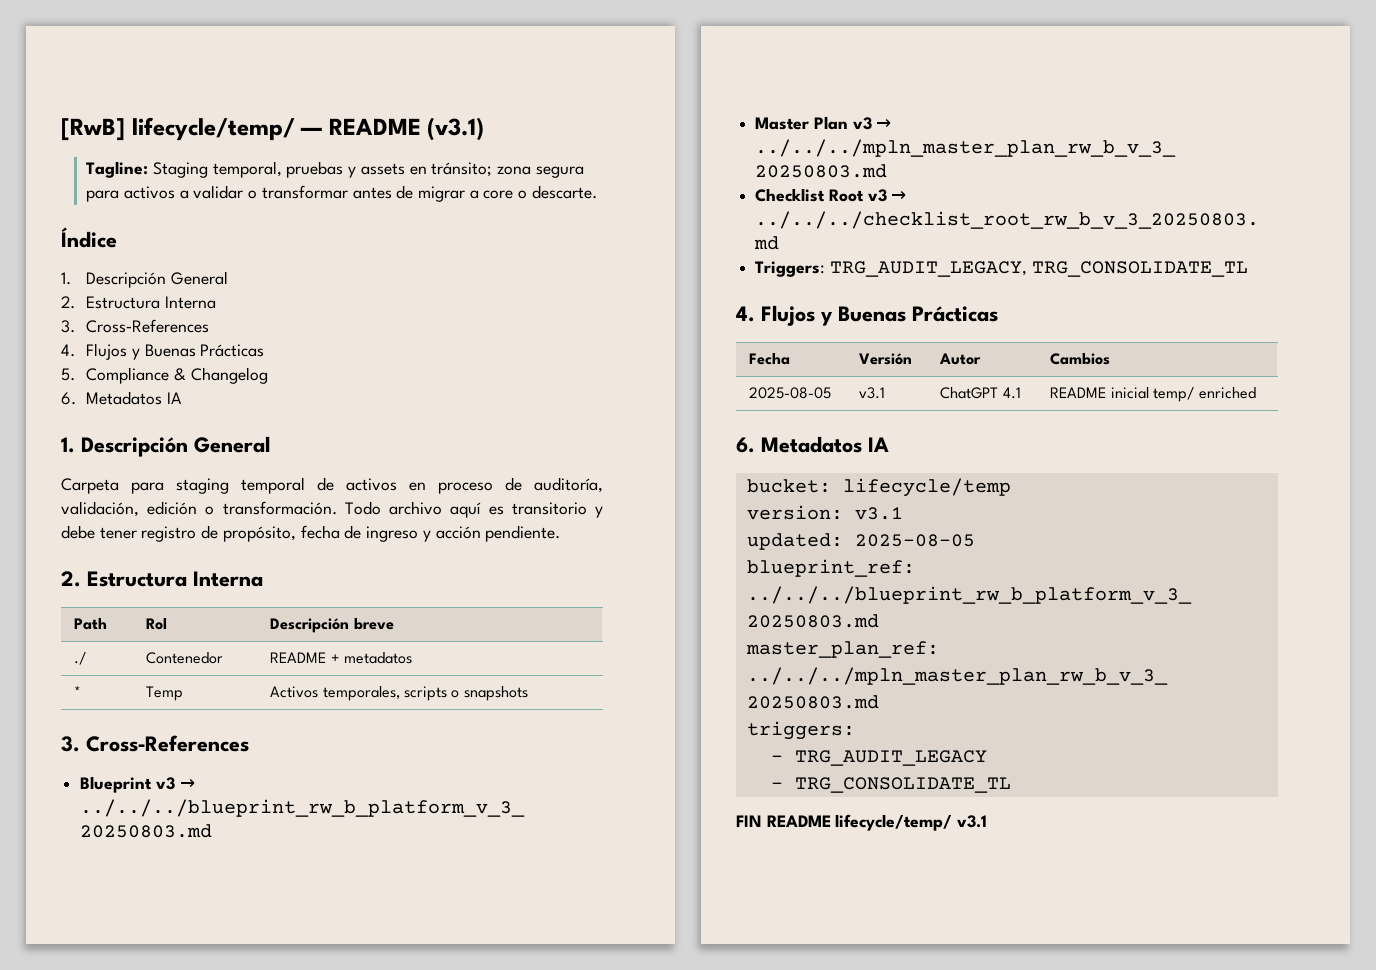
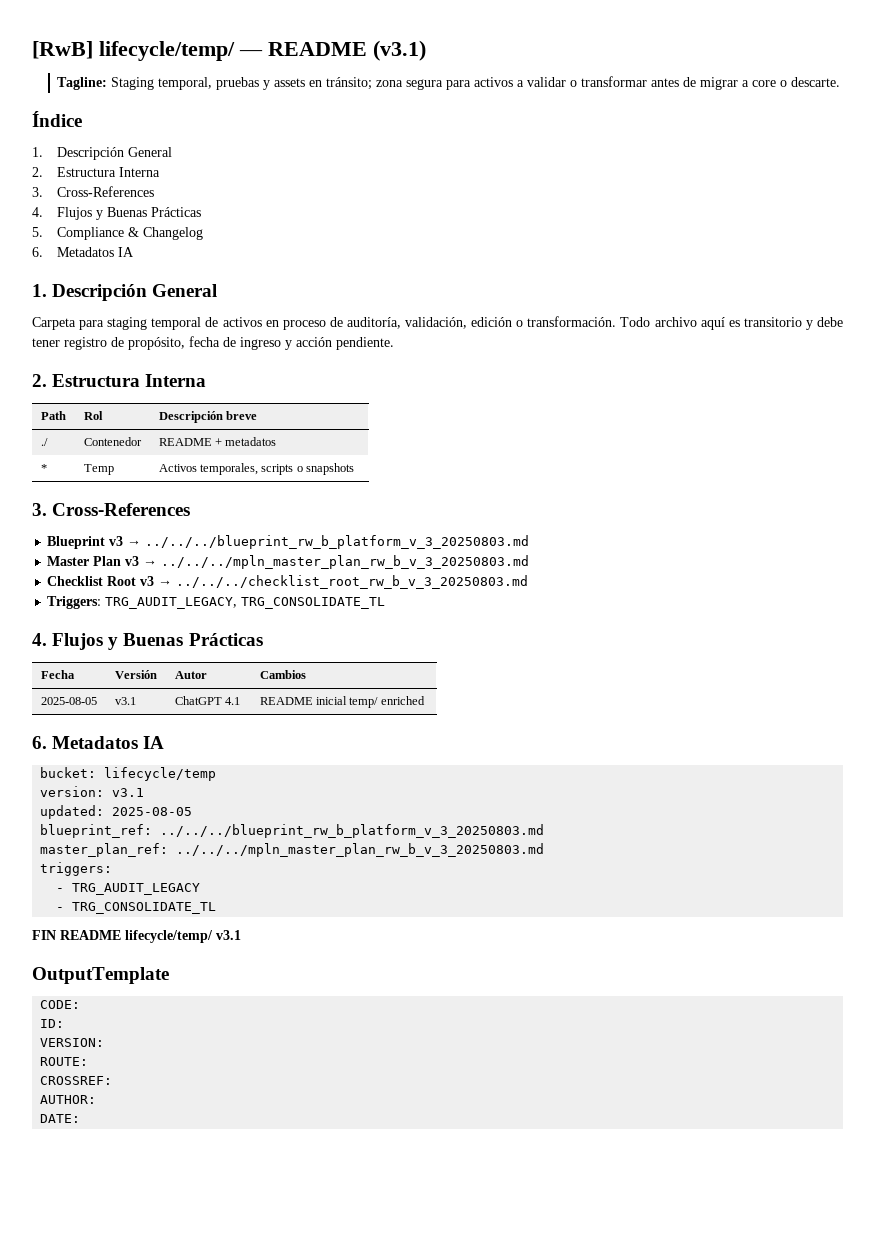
(988, 821) none -> [32,967,169,984] [40,1000,81,1009] [40,1019,65,1028] [40,1038,105,1047] [40,1057,89,1066] [40,1076,113,1085] [40,1095,97,1104] [40,1114,81,1123] // OutputTemplate // CODE: // ID: // VERSION: // ROUTE: // CROSSREF: // AUTHOR: // DATE:

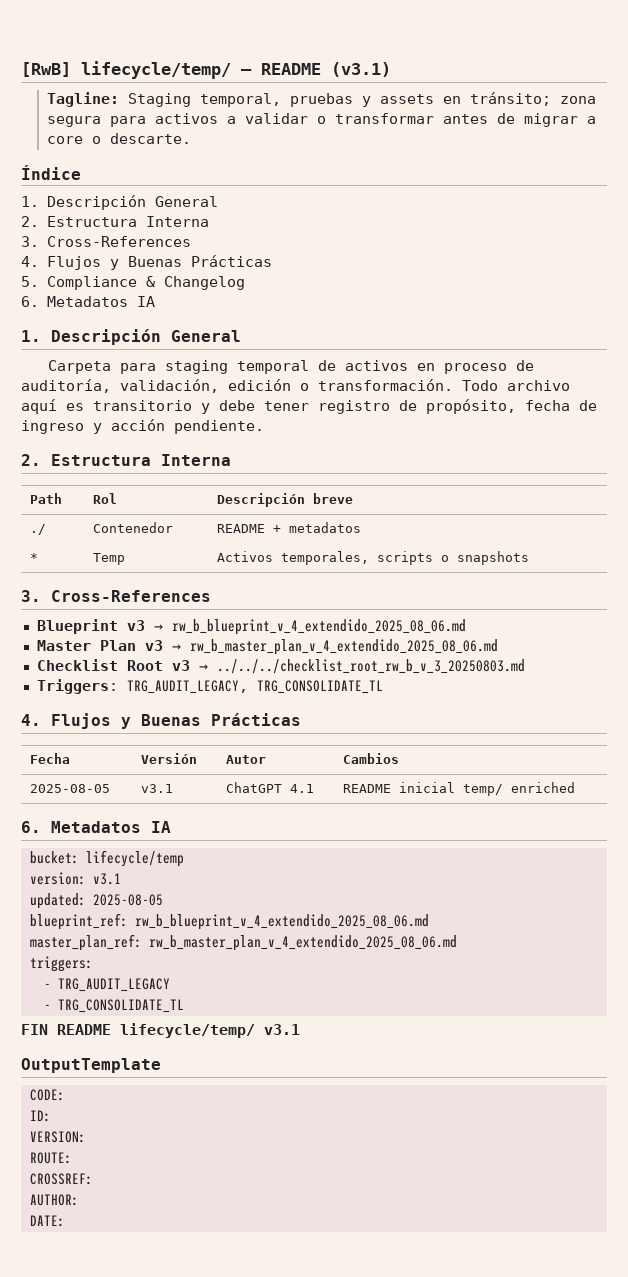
[145,535,530,549] ../../../blueprint_rw_b_platform_v_3_20250803.md -> [171,619,466,635] rw_b_blueprint_v_4_extendido_2025_08_06.md
[161,555,530,569] ../../../mpln_master_plan_rw_b_v_3_20250803.md -> [189,639,498,655] rw_b_master_plan_v_4_extendido_2025_08_06.md
[160,824,545,838] ../../../blueprint_rw_b_platform_v_3_20250803.md -> [134,914,429,930] rw_b_blueprint_v_4_extendido_2025_08_06.md
[176,843,545,857] ../../../mpln_master_plan_rw_b_v_3_20250803.md -> [148,935,457,951] rw_b_master_plan_v_4_extendido_2025_08_06.md

